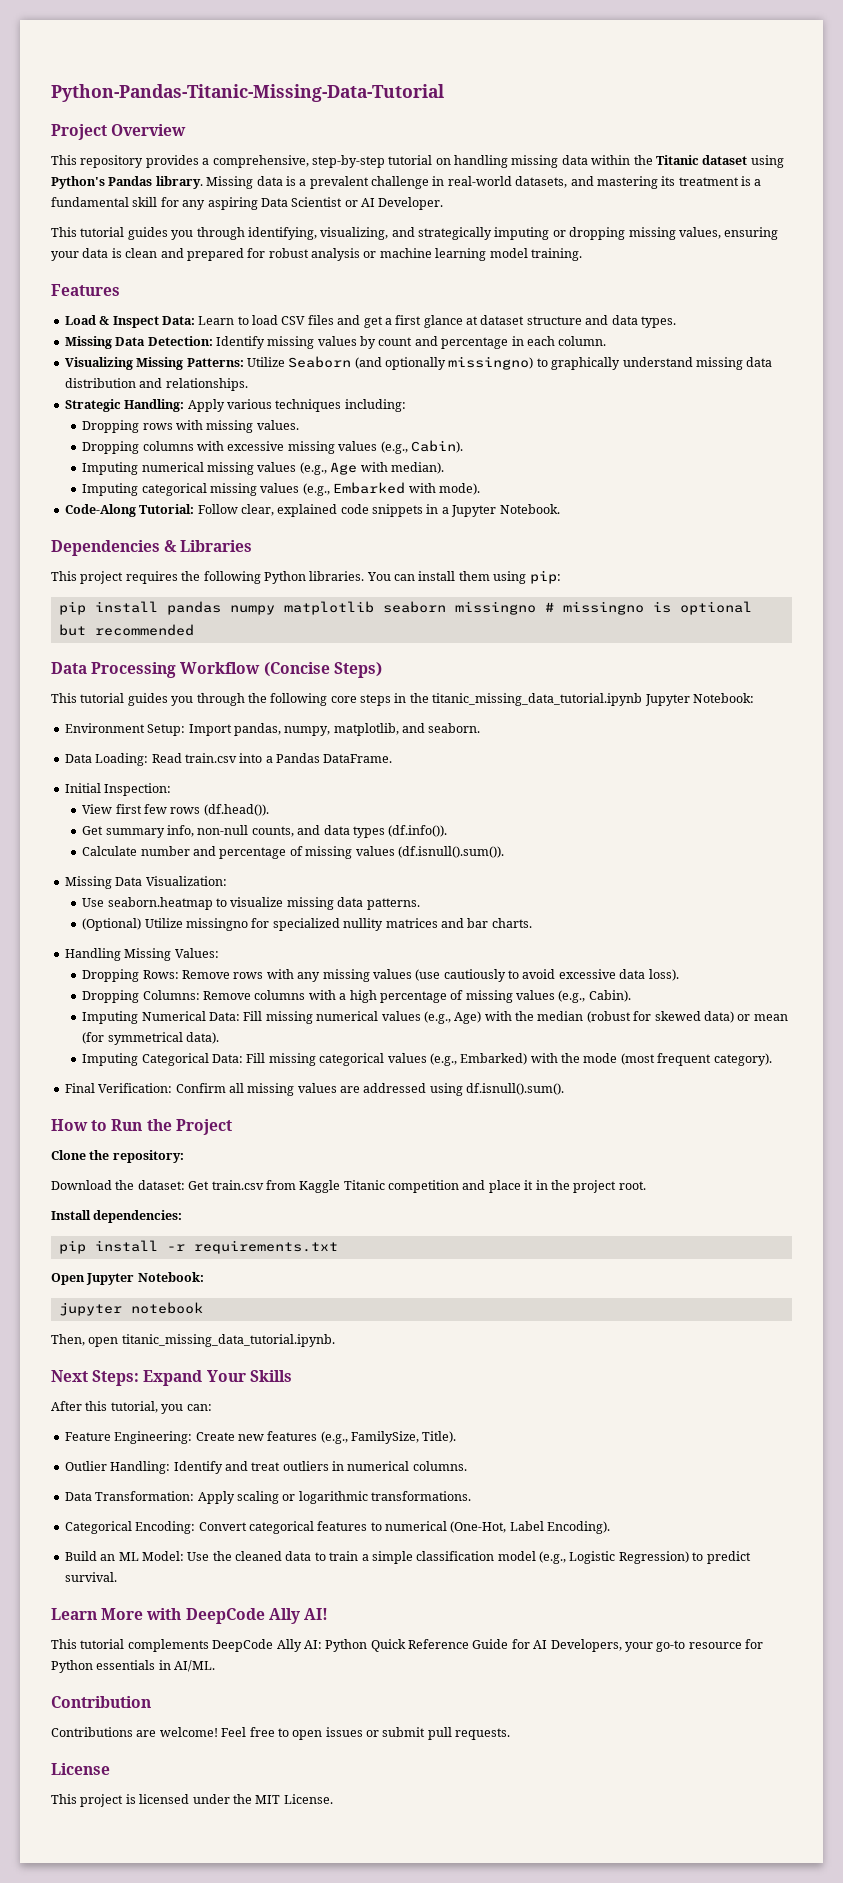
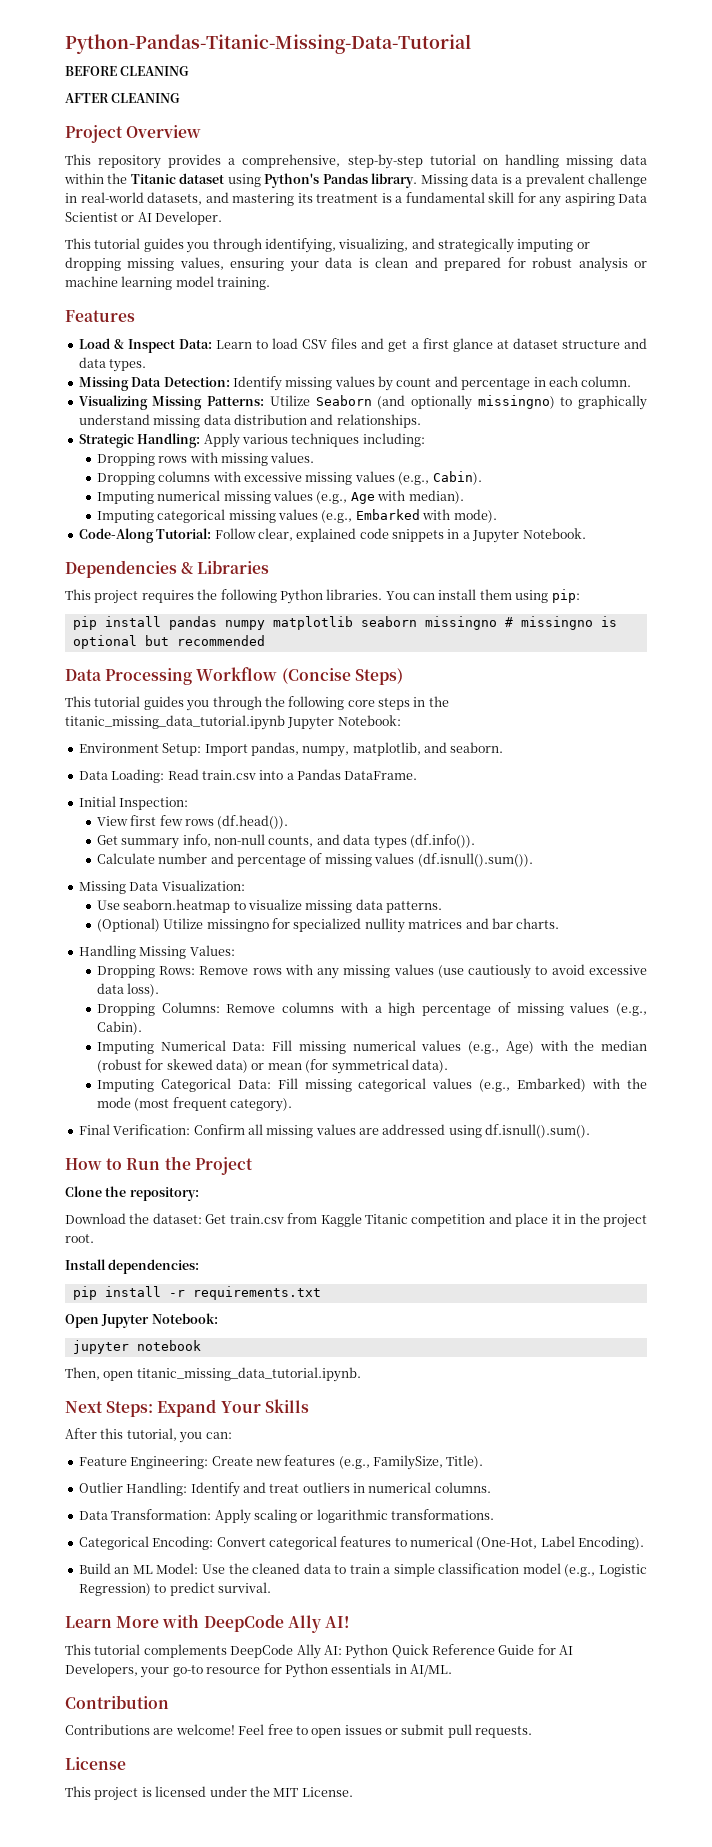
(444, 93) none -> [65,66,190,76] [65,93,181,103] // BEFORE CLEANING // AFTER CLEANING

